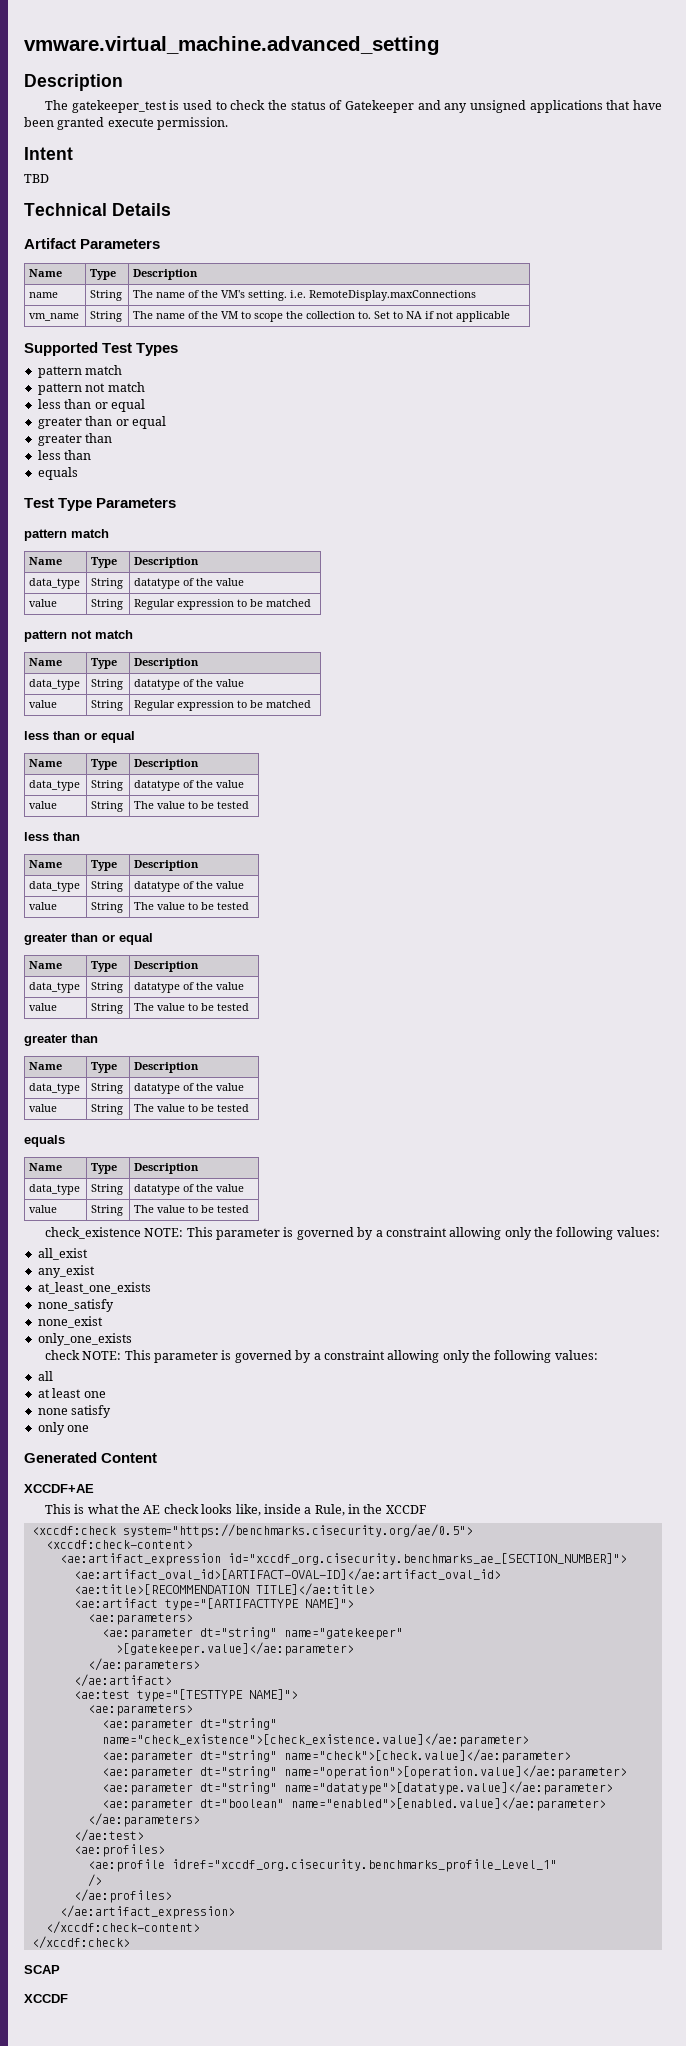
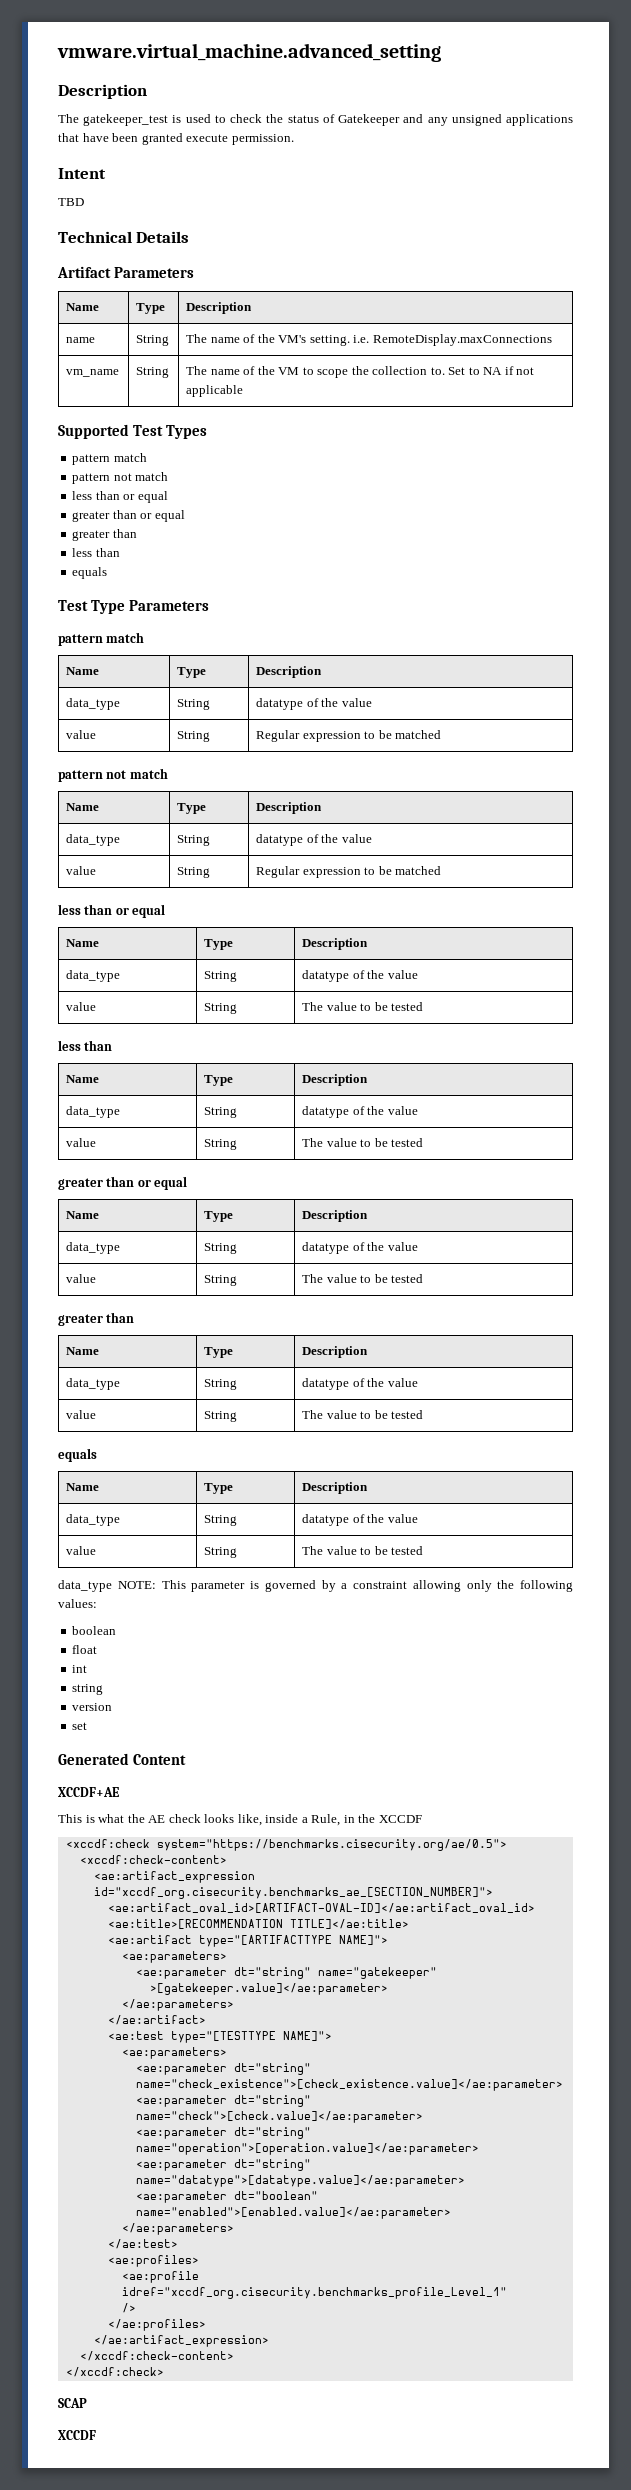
[44,1227,141,1239] check_existence -> [58,1580,112,1592] data_type
[37,1248,88,1260] [37,1265,95,1278] [37,1282,151,1294] [37,1299,114,1312] [37,1316,103,1328] [37,1333,132,1346] [44,1350,598,1363] [37,1371,53,1381] [37,1388,106,1398] [37,1405,112,1418] [37,1422,90,1435] all_exist // any_exist // at_least_one_exists // none_satisfy // none_exist // only_one_exists // check NOTE: This parameter is governed by a constraint allowing only the following values: // all // at least one // none satisfy // only one -> [72,1626,117,1635] [72,1645,98,1654] [72,1665,88,1673] [72,1684,104,1695] [72,1703,113,1711] [72,1722,88,1730] boolean // float // int // string // version // set

